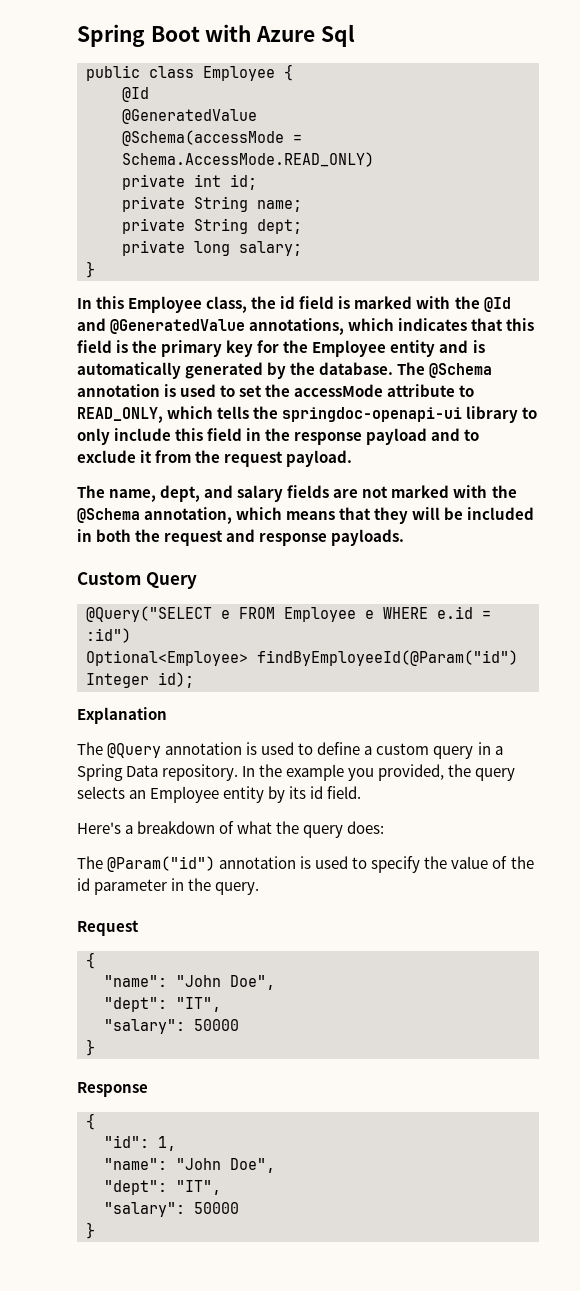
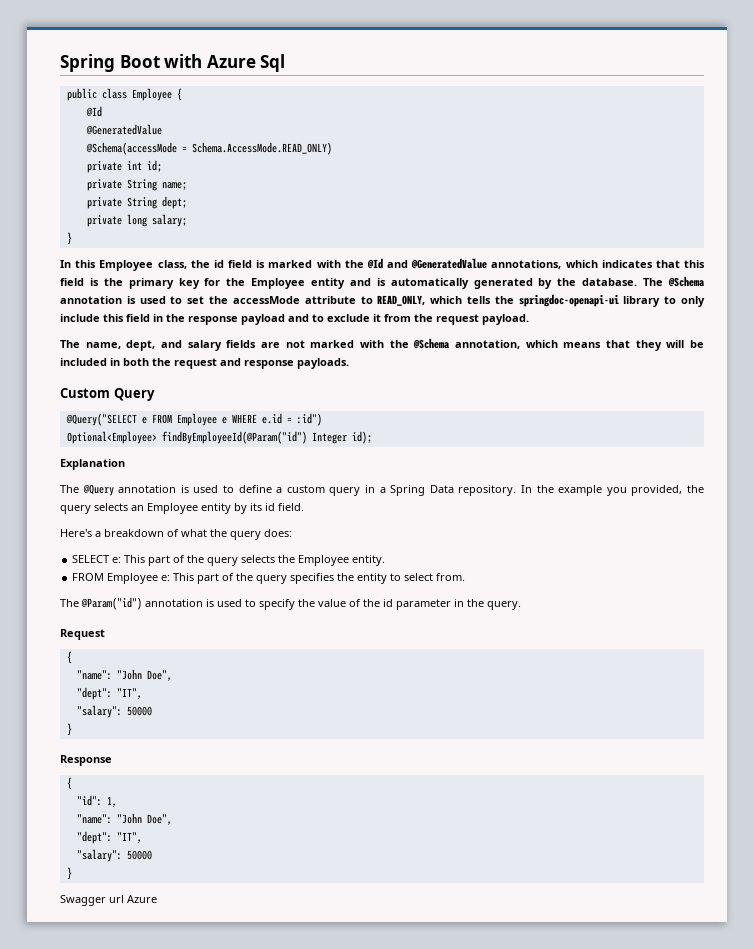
(385, 827) none -> [72,555,386,566] [72,573,466,584] // SELECT e: This part of the query selects the Employee entity. // FROM Employee e: This part of the query specifies the entity to select from.
(95, 1230) none -> [60,895,157,906] // Swagger url Azure

